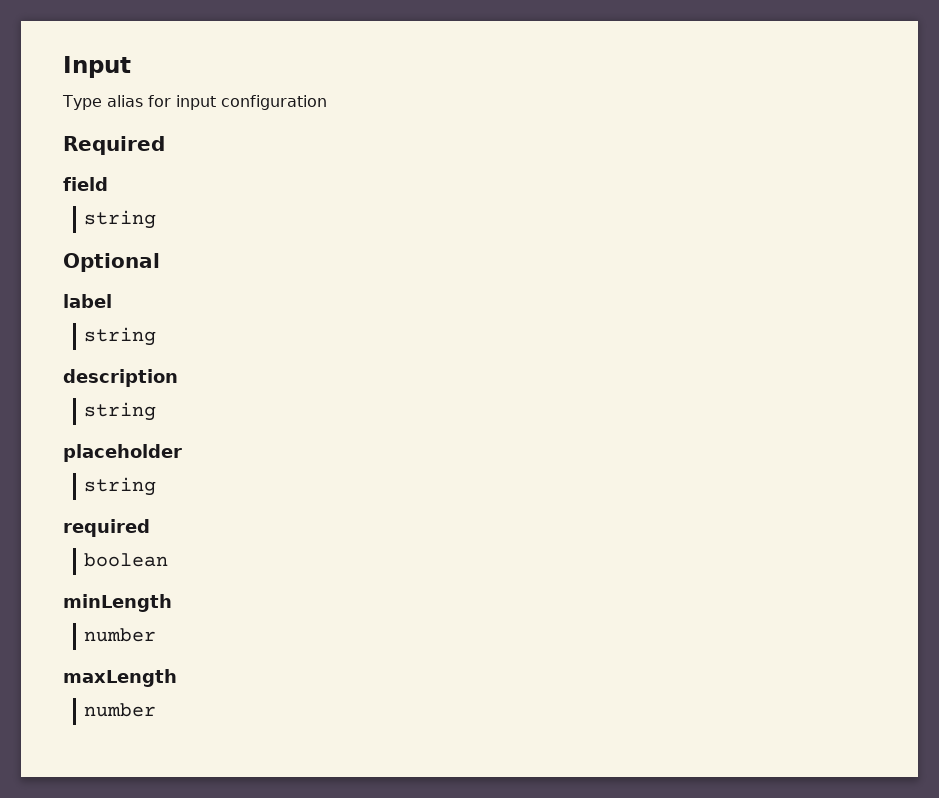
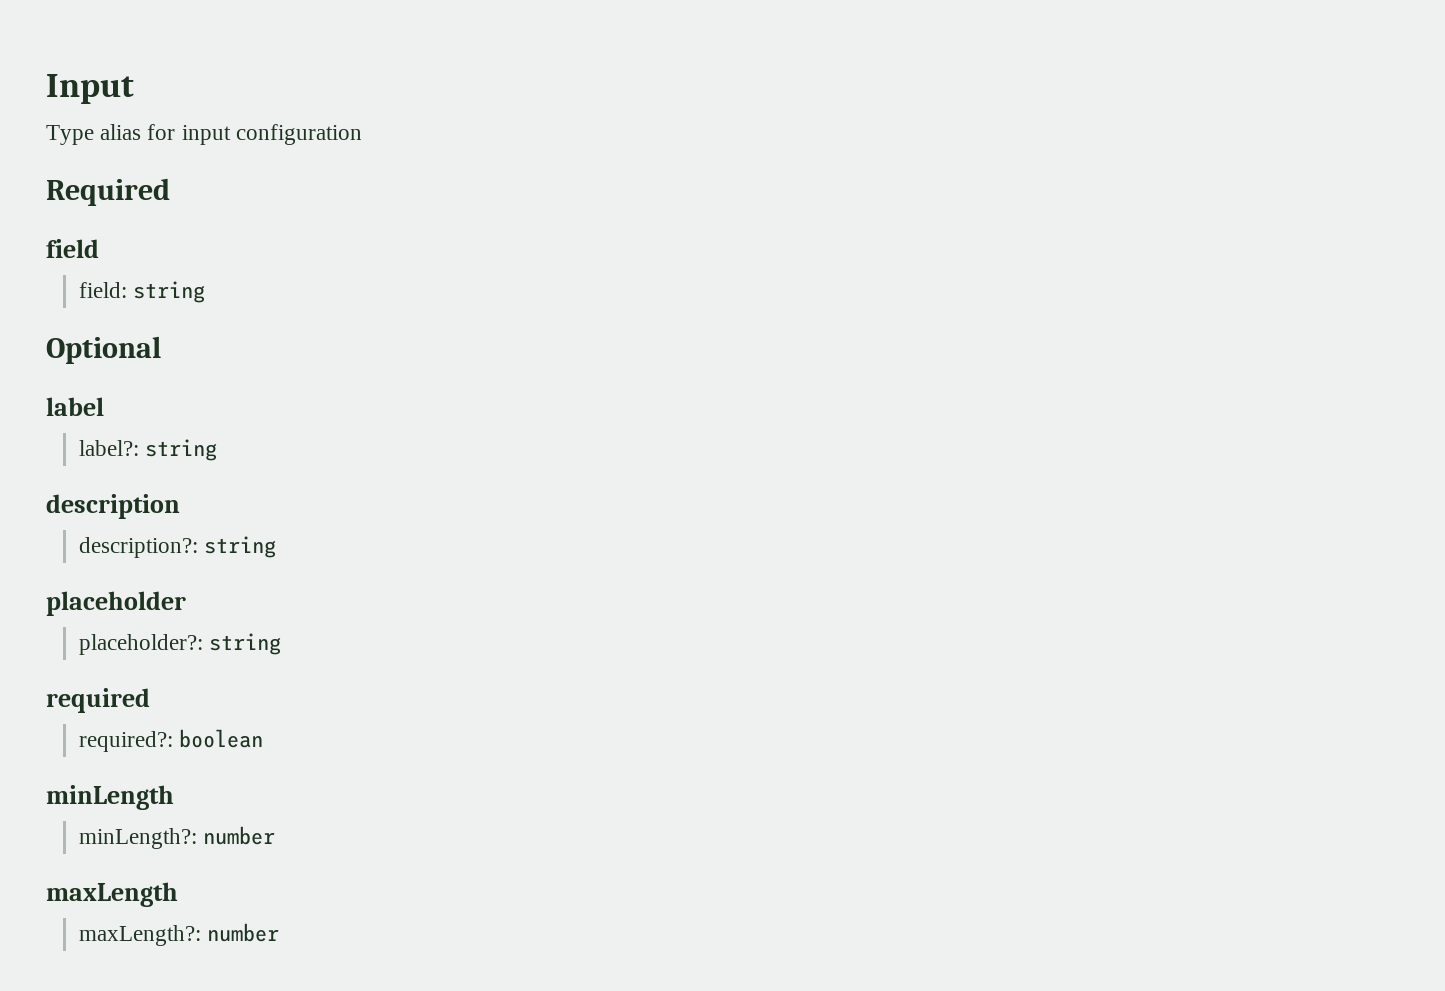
(108, 184) none -> [78,282,127,298] field:
(112, 301) none -> [78,440,139,456] label?:
(178, 378) none -> [78,537,198,558] description?:
(182, 453) none -> [78,634,203,655] placeholder?:
(150, 528) none -> [78,731,173,752] required?:
(172, 603) none -> [78,828,197,849] minLength?:
(177, 678) none -> [78,925,201,946] maxLength?:

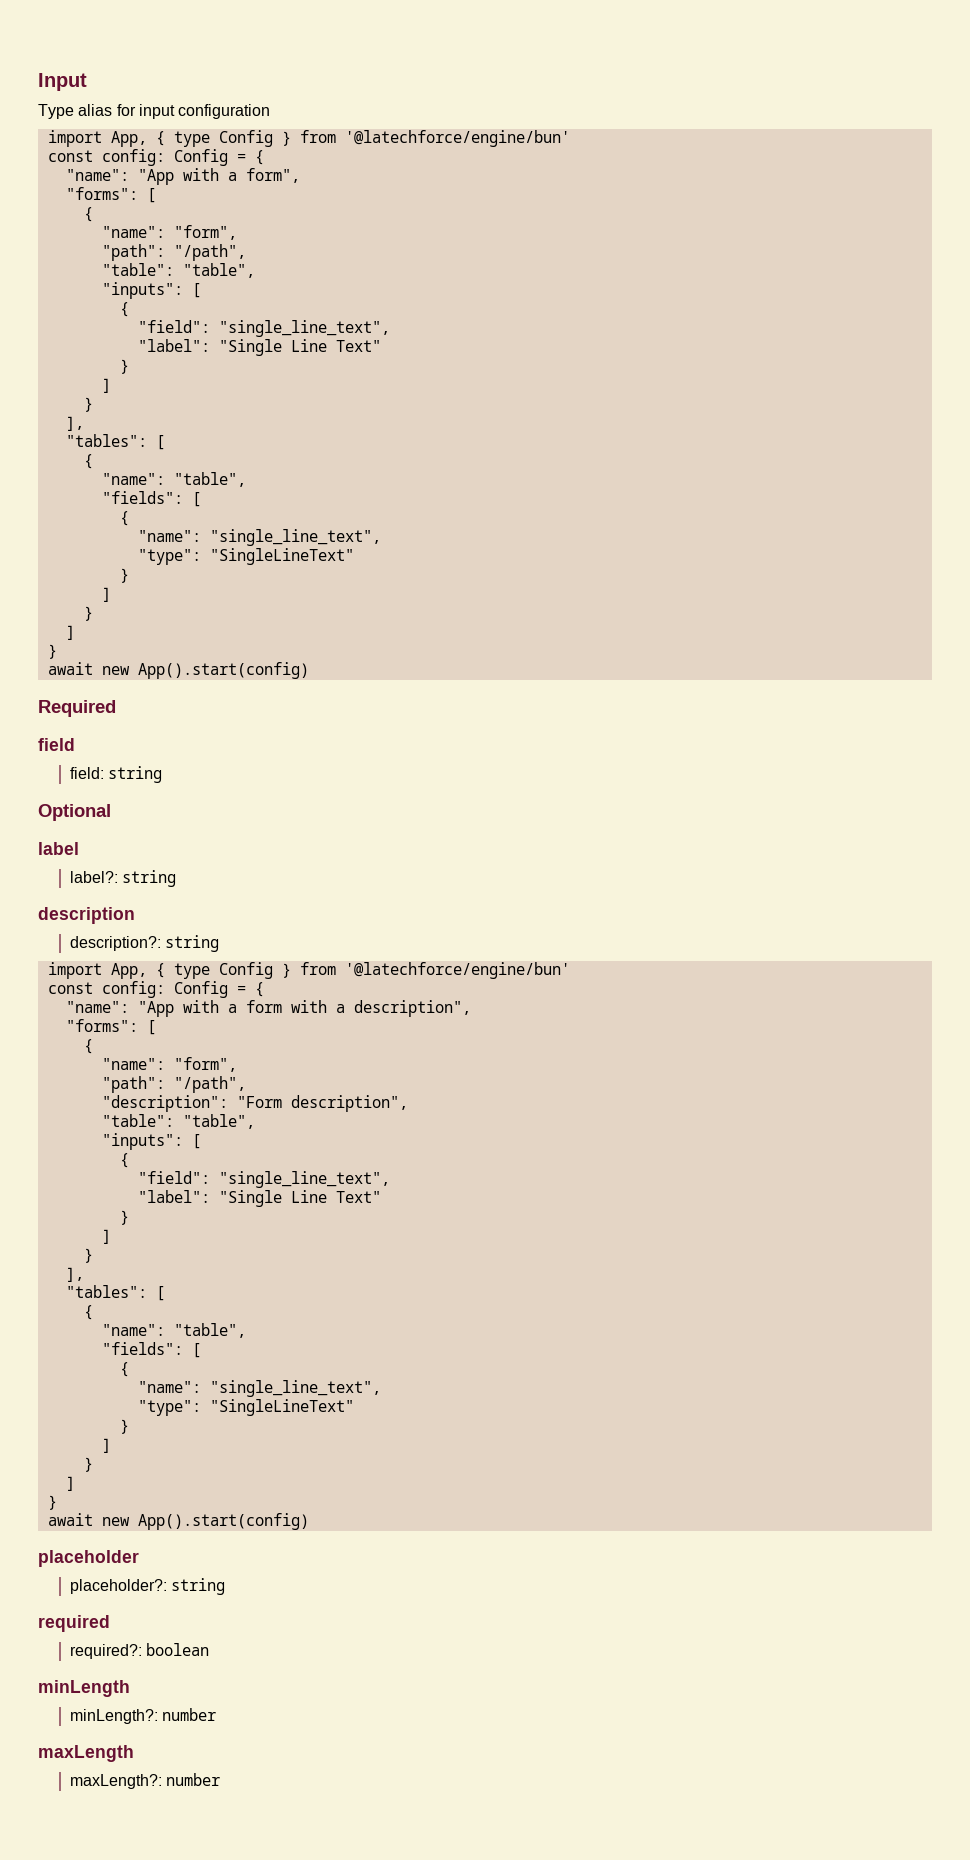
(362, 134) none -> [47,130,570,147] [47,149,264,166] [65,168,300,185] [65,187,156,203] [83,207,93,222] [101,225,237,240] [101,244,246,261] [101,263,255,278] [101,282,201,299] [119,302,129,317] [137,320,390,337] [137,339,381,356] [119,359,129,374] [101,378,111,393] [83,397,93,412] [65,416,84,431] [65,434,165,450] [83,454,93,469] [101,472,246,487] [101,491,201,507] [119,511,129,526] [137,529,381,546] [137,548,354,565] [119,568,129,583] [101,587,111,602] [83,606,93,621] [65,625,75,640] [47,644,57,659] [47,662,309,679] // import App, { type Config } from '@latechforce/engine/bun' // const config: Config = { // "name": "App with a form", // "forms": [ // { // "name": "form", // "path": "/path", // "table": "table", // "inputs": [ // { // "field": "single_line_text", // "label": "Single Line Text" // } // ] // } // ], // "tables": [ // { // "name": "table", // "fields": [ // { // "name": "single_line_text", // "type": "SingleLineText" // } // ] // } // ] // } // await new App().start(config)
(277, 547) none -> [47,962,570,979] [47,981,264,998] [65,1000,471,1017] [65,1019,156,1035] [83,1039,93,1054] [101,1057,237,1072] [101,1076,246,1093] [101,1095,408,1112] [101,1114,255,1129] [101,1133,201,1150] [119,1153,129,1168] [137,1171,390,1188] [137,1190,381,1207] [119,1210,129,1225] [101,1229,111,1244] [83,1248,93,1263] [65,1267,84,1282] [65,1285,165,1301] [83,1305,93,1320] [101,1323,246,1338] [101,1342,201,1358] [119,1362,129,1377] [137,1380,381,1397] [137,1399,354,1416] [119,1419,129,1434] [101,1438,111,1453] [83,1457,93,1472] [65,1476,75,1491] [47,1495,57,1510] [47,1513,309,1530] // import App, { type Config } from '@latechforce/engine/bun' // const config: Config = { // "name": "App with a form with a description", // "forms": [ // { // "name": "form", // "path": "/path", // "description": "Form description", // "table": "table", // "inputs": [ // { // "field": "single_line_text", // "label": "Single Line Text" // } // ] // } // ], // "tables": [ // { // "name": "table", // "fields": [ // { // "name": "single_line_text", // "type": "SingleLineText" // } // ] // } // ] // } // await new App().start(config)

